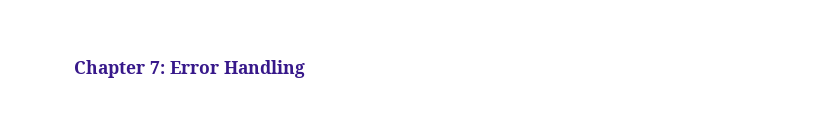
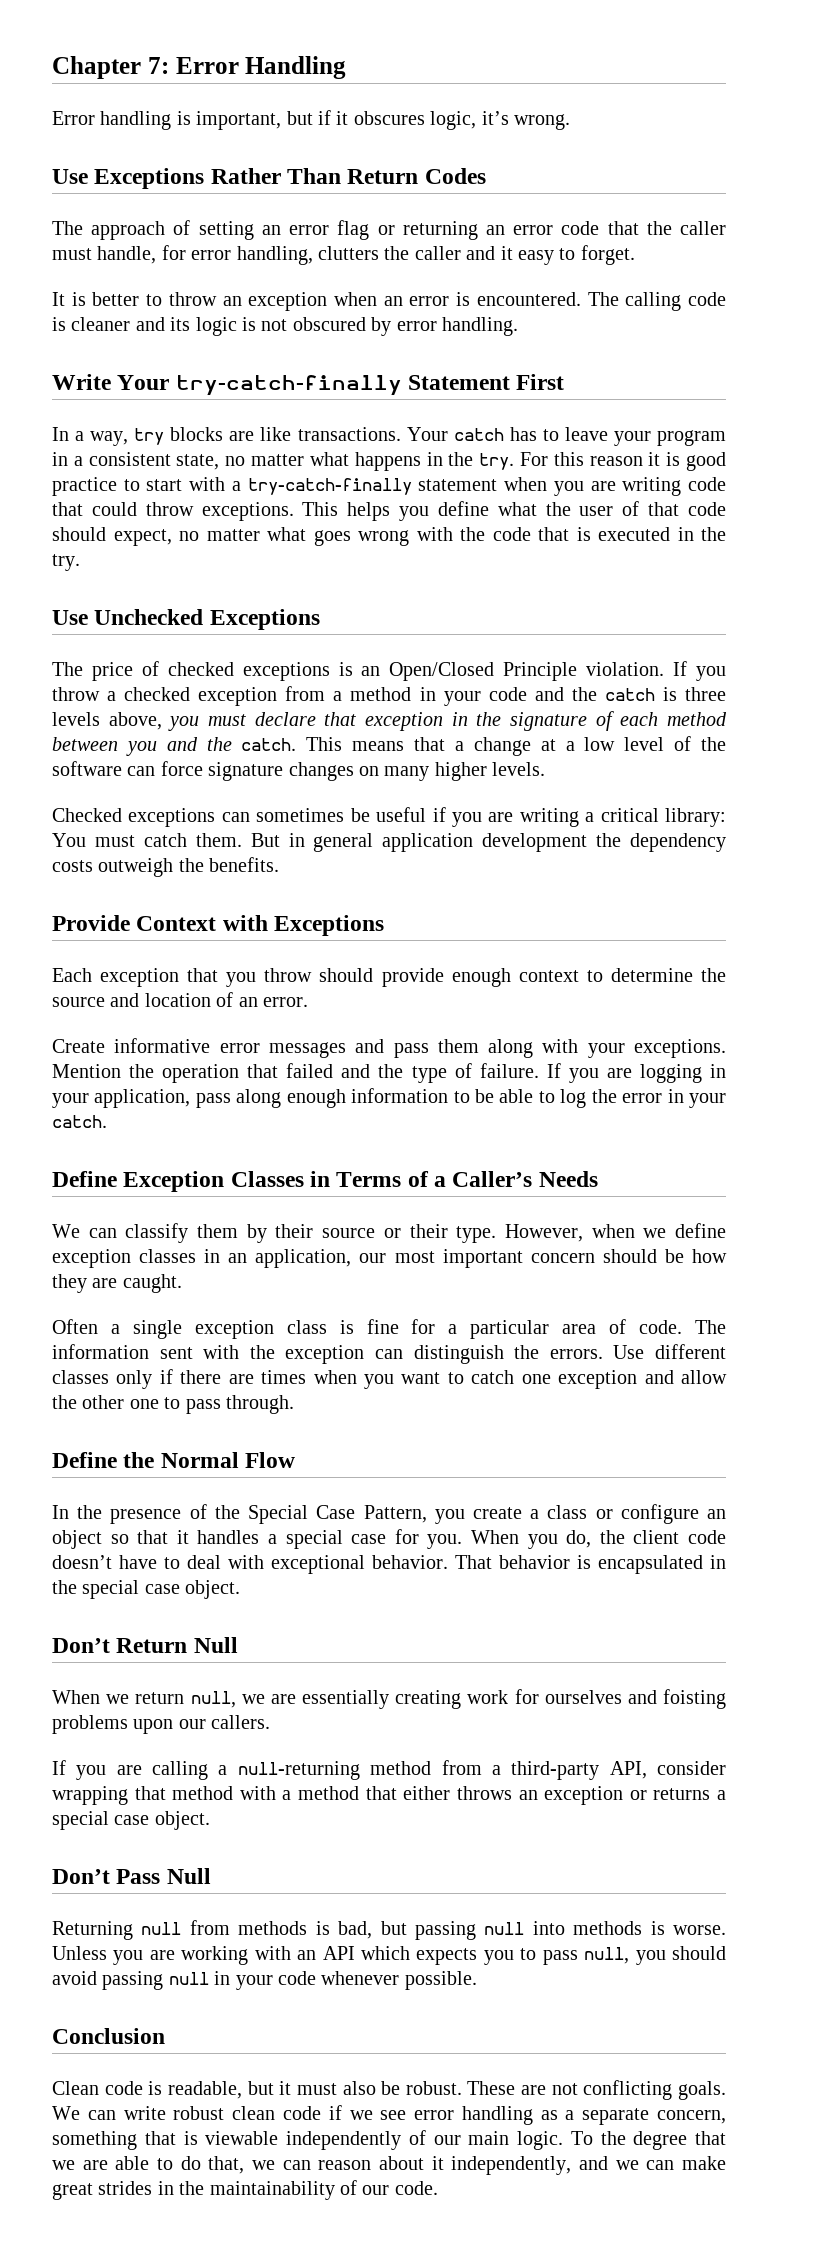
(305, 69) none -> [52,110,570,130] [52,168,486,189] [52,220,726,240] [52,245,635,265] [52,292,726,311] [52,317,518,336] [52,374,565,396] [52,427,726,446] [52,452,726,471] [52,477,727,496] [52,501,726,521] [52,527,726,546] [52,554,80,571] [52,609,320,630] [52,661,726,681] [52,686,726,706] [52,711,727,731] [52,736,727,756] [52,761,546,781] [52,807,726,827] [52,833,726,852] [52,857,280,877] [52,915,385,936] [52,968,727,987] [52,992,308,1007] [52,1038,726,1058] [52,1063,726,1083] [52,1088,727,1108] [52,1115,107,1128] [52,1171,598,1192] [52,1223,727,1243] [52,1249,728,1268] [52,1274,182,1293] [52,1319,726,1339] [52,1344,727,1364] [52,1369,728,1389] [52,1395,294,1414] [52,1452,296,1468] [52,1504,726,1524] [52,1529,727,1549] [52,1555,726,1574] [52,1580,241,1599] [52,1637,238,1653] [52,1689,726,1709] [52,1715,271,1734] [52,1760,727,1780] [52,1786,726,1805] [52,1811,210,1830] [52,1868,211,1884] [52,1920,727,1940] [52,1946,727,1965] [52,1971,477,1990] [52,2028,165,2044] [52,2080,726,2100] [52,2105,727,2125] [52,2130,726,2150] [52,2156,726,2175] [52,2180,438,2200] // Error handling is important, but if it obscures logic, it’s wrong. // Use Exceptions Rather Than Return Codes // The approach of setting an error flag or returning an error code that the caller must handle, for error handling, clutters the caller and it easy to forget. // It is better to throw an exception when an error is encountered. The calling code is cleaner and its logic is not obscured by error handling. // Write Your try-catch-finally Statement First // In a way, try blocks are like transactions. Your catch has to leave your program in a consistent state, no matter what happens in the try. For this reason it is good practice to start with a try-catch-finally statement when you are writing code that could throw exceptions. This helps you define what the user of that code should expect, no matter what goes wrong with the code that is executed in the try. // Use Unchecked Exceptions // The price of checked exceptions is an Open/Closed Principle violation. If you throw a checked exception from a method in your code and the catch is three levels above, you must declare that exception in the signature of each method between you and the catch. This means that a change at a low level of the software can force signature changes on many higher levels. // Checked exceptions can sometimes be useful if you are writing a critical library: You must catch them. But in general application development the dependency costs outweigh the benefits. // Provide Context with Exceptions // Each exception that you throw should provide enough context to determine the source and location of an error. // Create informative error messages and pass them along with your exceptions. Mention the operation that failed and the type of failure. If you are logging in your application, pass along enough information to be able to log the error in your catch. // Define Exception Classes in Terms of a Caller’s Needs // We can classify them by their source or their type. However, when we define exception classes in an application, our most important concern should be how they are caught. // Often a single exception class is fine for a particular area of code. The information sent with the exception can distinguish the errors. Use different classes only if there are times when you want to catch one exception and allow the other one to pass through. // Define the Normal Flow // In the presence of the Special Case Pattern, you create a class or configure an object so that it handles a special case for you. When you do, the client code doesn’t have to deal with exceptional behavior. That behavior is encapsulated in the special case object. // Don’t Return Null // When we return null, we are essentially creating work for ourselves and foisting problems upon our callers. // If you are calling a null-returning method from a third-party API, consider wrapping that method with a method that either throws an exception or returns a special case object. // Don’t Pass Null // Returning null from methods is bad, but passing null into methods is worse. Unless you are working with an API which expects you to pass null, you should avoid passing null in your code whenever possible. // Conclusion // Clean code is readable, but it must also be robust. These are not conflicting goals. We can write robust clean code if we see error handling as a separate concern, something that is viewable independently of our main logic. To the degree that we are able to do that, we can reason about it independently, and we can make great strides in the maintainability of our code.

